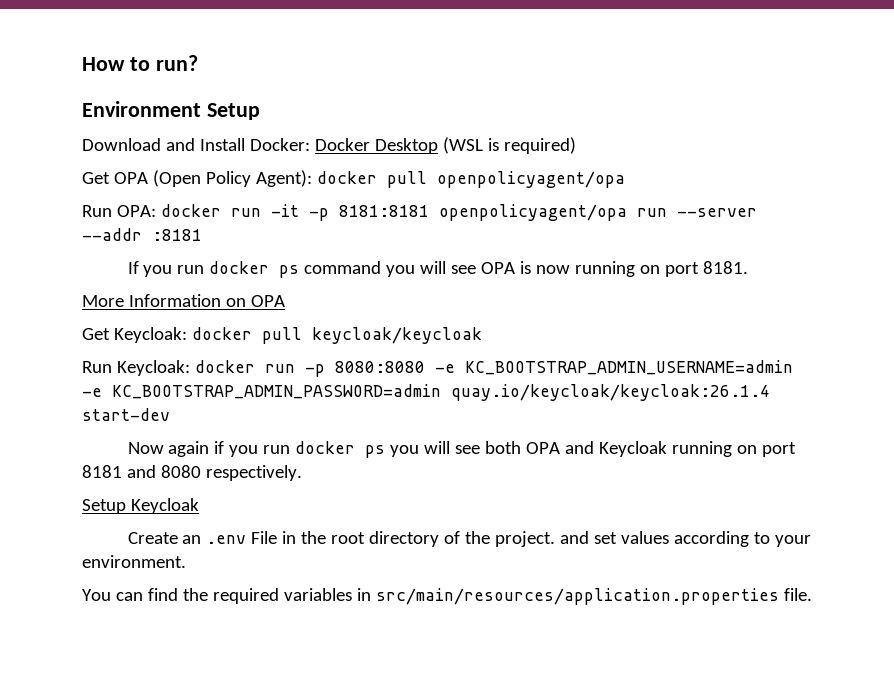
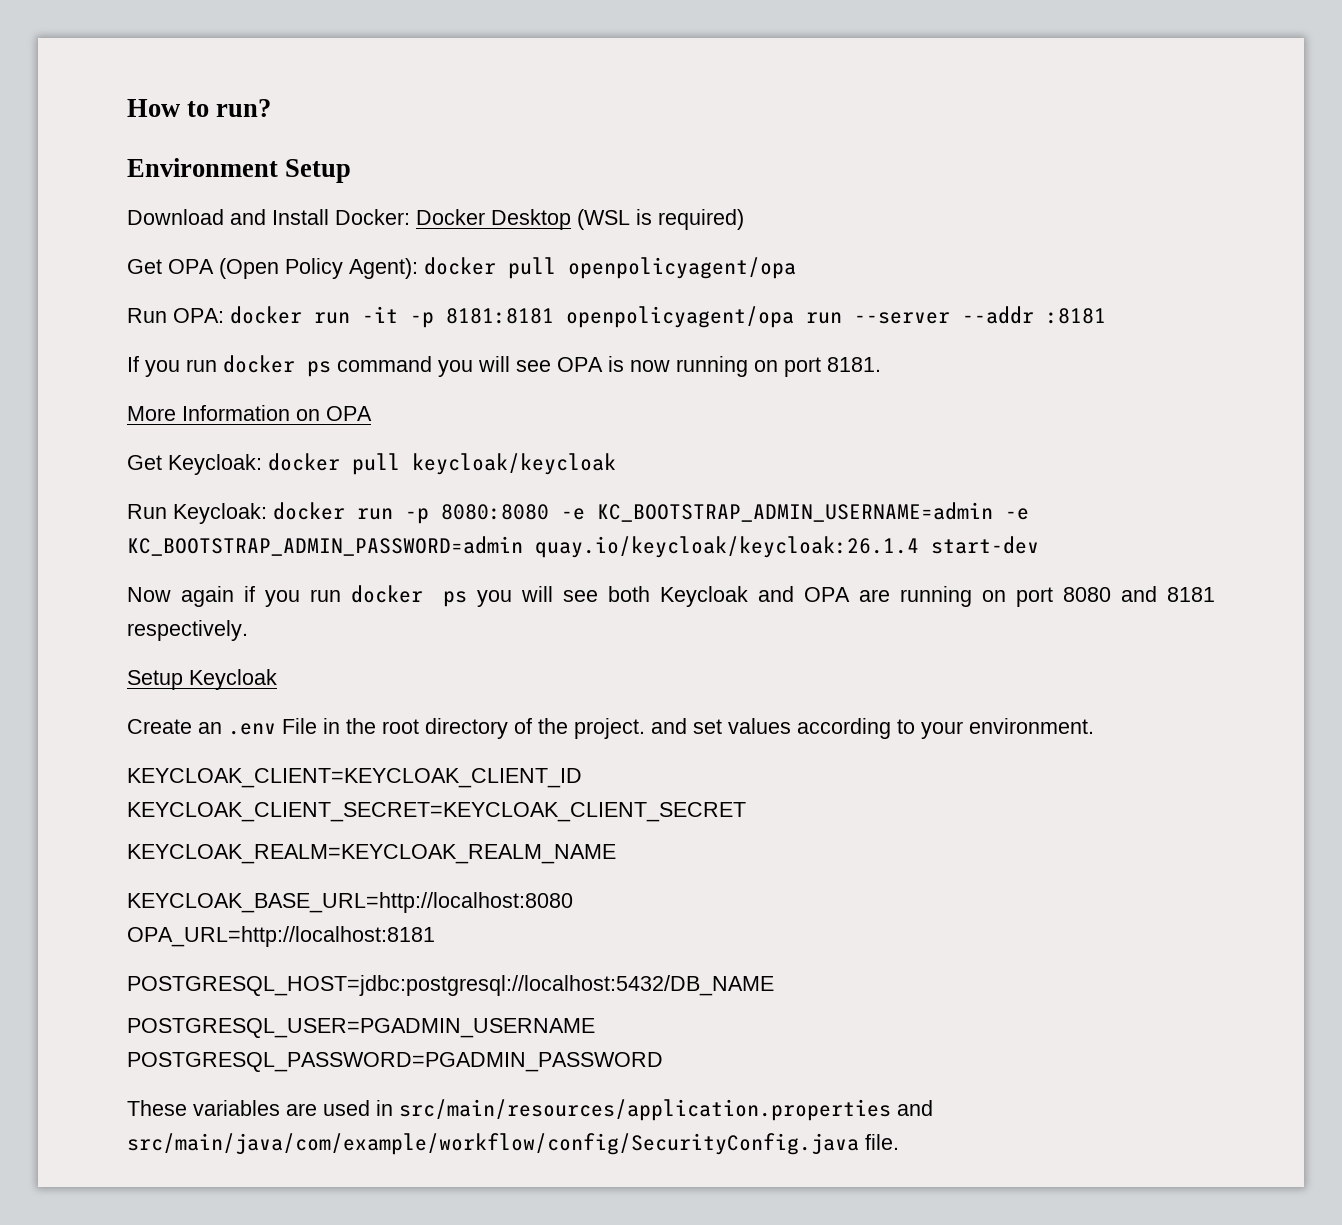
[526,441,797,457] [82,465,201,478] OPA and Keycloak running on port 8181 and 8080 -> [660,586,1215,607] Keycloak and OPA are running on port 8080 and 8181
[82,588,779,605] You can find the required variables in src/main/resources/application.properties -> [127,768,582,788] [127,802,746,822] [127,844,616,864] [127,892,573,913] [127,926,435,947] [127,975,774,996] [127,1018,595,1038] [127,1052,663,1072] [127,1099,933,1121] [127,1133,859,1155] KEYCLOAK_CLIENT=KEYCLOAK_CLIENT_ID // KEYCLOAK_CLIENT_SECRET=KEYCLOAK_CLIENT_SECRET // KEYCLOAK_REALM=KEYCLOAK_REALM_NAME // KEYCLOAK_BASE_URL=http://localhost:8080 // OPA_URL=http://localhost:8181 // POSTGRESQL_HOST=jdbc:postgresql://localhost:5432/DB_NAME // POSTGRESQL_USER=PGADMIN_USERNAME // POSTGRESQL_PASSWORD=PGADMIN_PASSWORD // These variables are used in src/main/resources/application.properties and src/main/java/com/example/workflow/config/SecurityConfig.java

